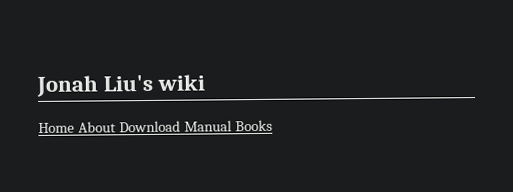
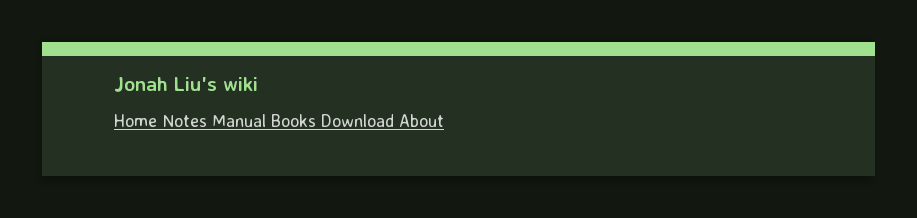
[77,119,273,133] About Download Manual Books -> [162,114,444,127] Notes Manual Books Download About

